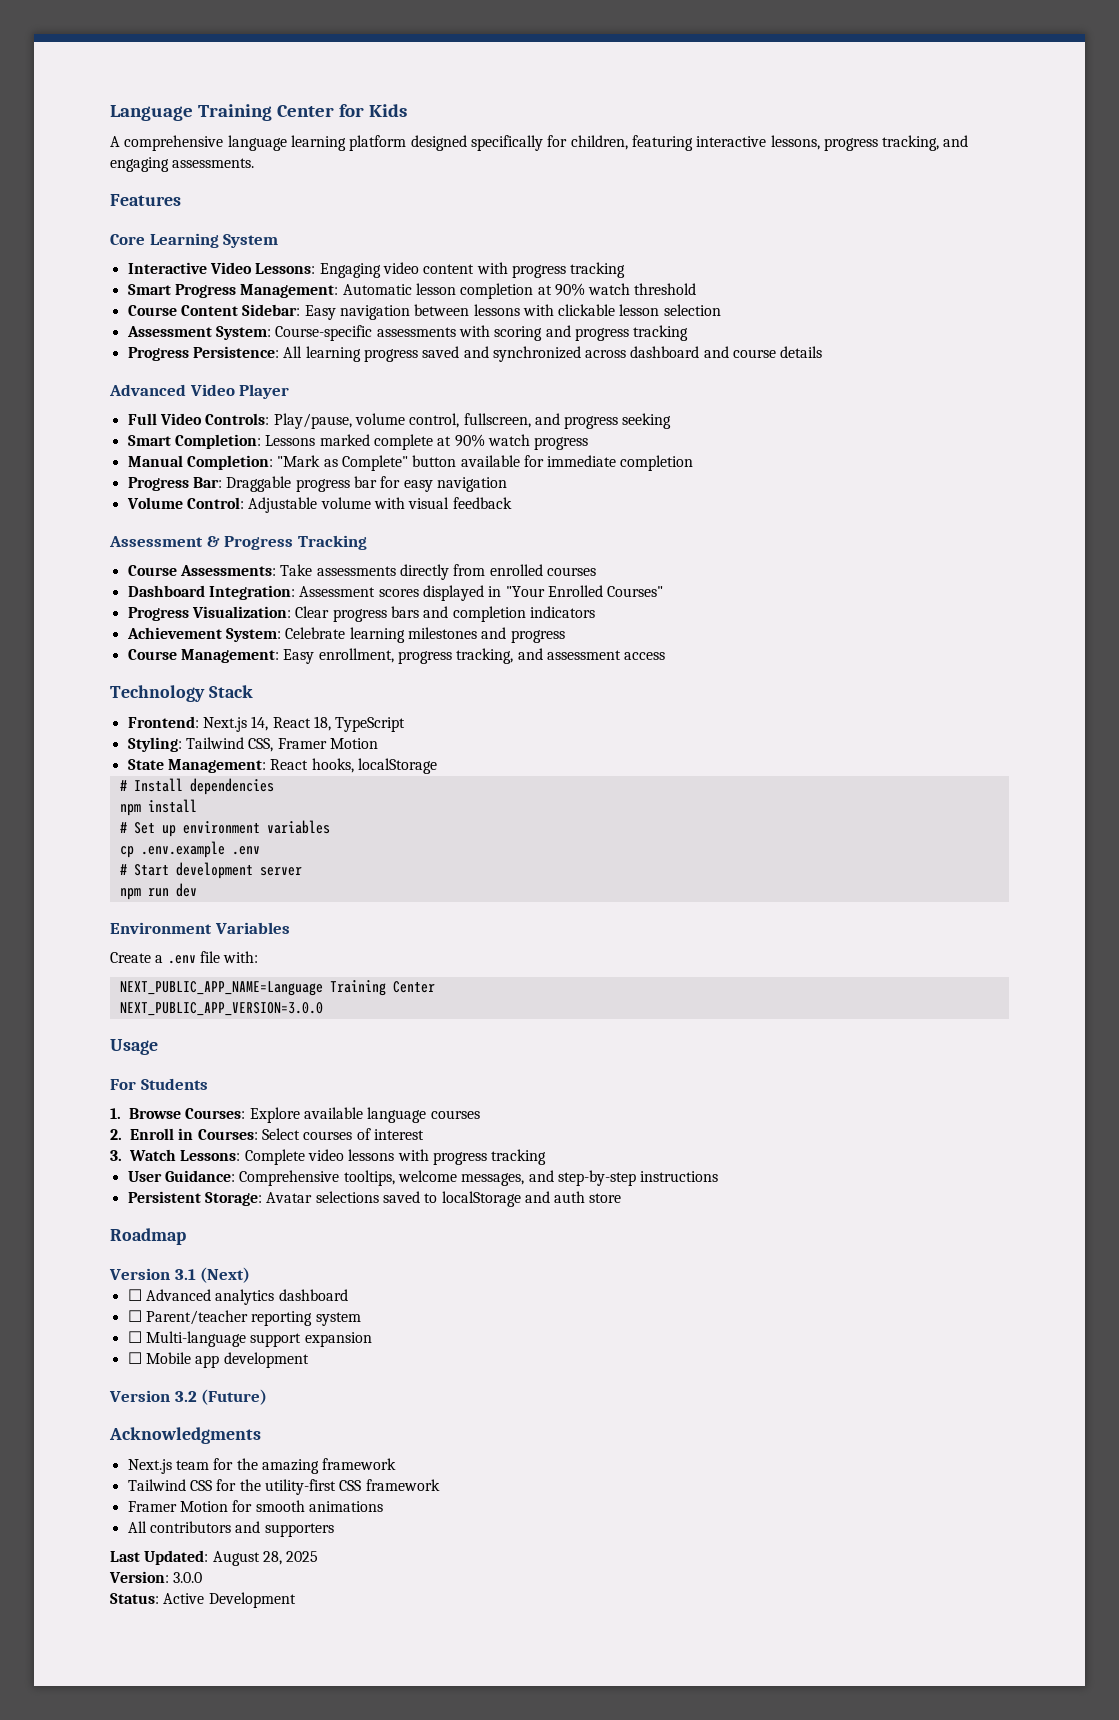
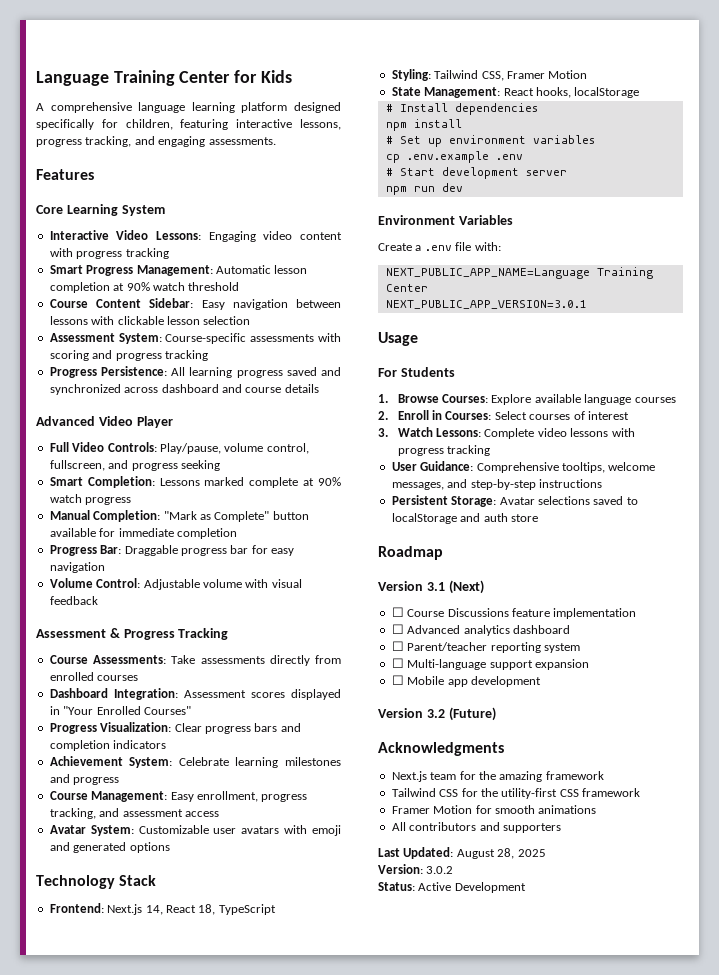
(666, 656) none -> [49,825,341,836] [49,842,170,853] // Avatar System: Customizable user avatars with emoji and generated options
[119,1002,323,1016] NEXT_PUBLIC_APP_VERSION=3.0.0 -> [385,300,587,309] NEXT_PUBLIC_APP_VERSION=3.0.1
(251, 1275) none -> [391,607,637,619] // ☐ Course Discussions feature implementation
[173,1572,203,1583] 3.0.0 -> [426,866,454,874] 3.0.2

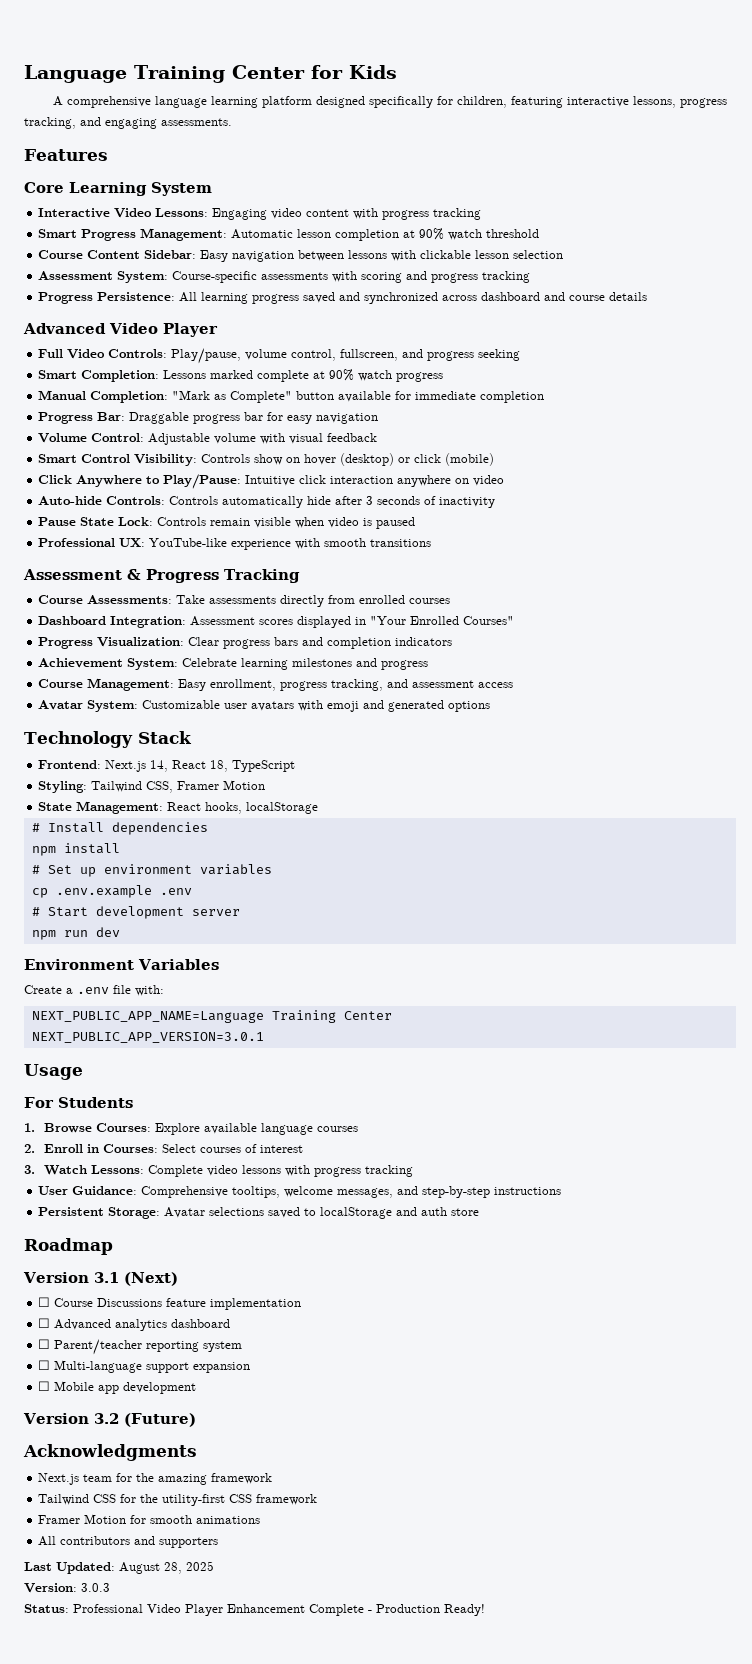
(98, 600) none -> [38,453,495,466] [38,474,505,489] [38,496,496,508] [38,517,416,529] [38,538,432,550] // Smart Control Visibility: Controls show on hover (desktop) or click (mobile) // Click Anywhere to Play/Pause: Intuitive click interaction anywhere on video // Auto-hide Controls: Controls automatically hide after 3 seconds of inactivity // Pause State Lock: Controls remain visible when video is paused // Professional UX: YouTube-like experience with smooth transitions
[426,866,454,874] 3.0.2 -> [81,1583,110,1592] 3.0.3
[418,882,526,893] Active Development -> [73,1604,485,1616] Professional Video Player Enhancement Complete - Production Ready!

